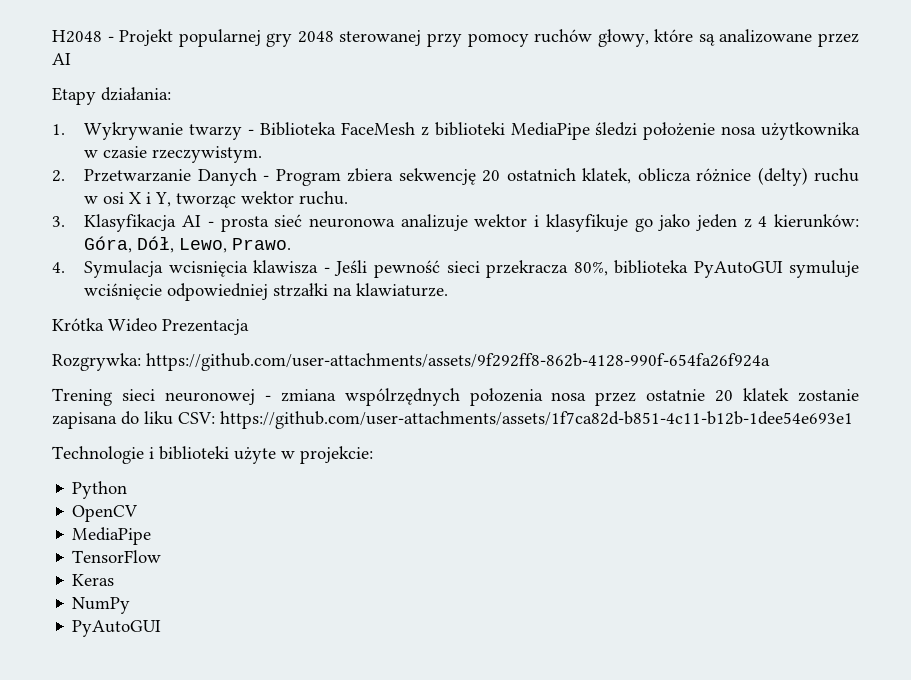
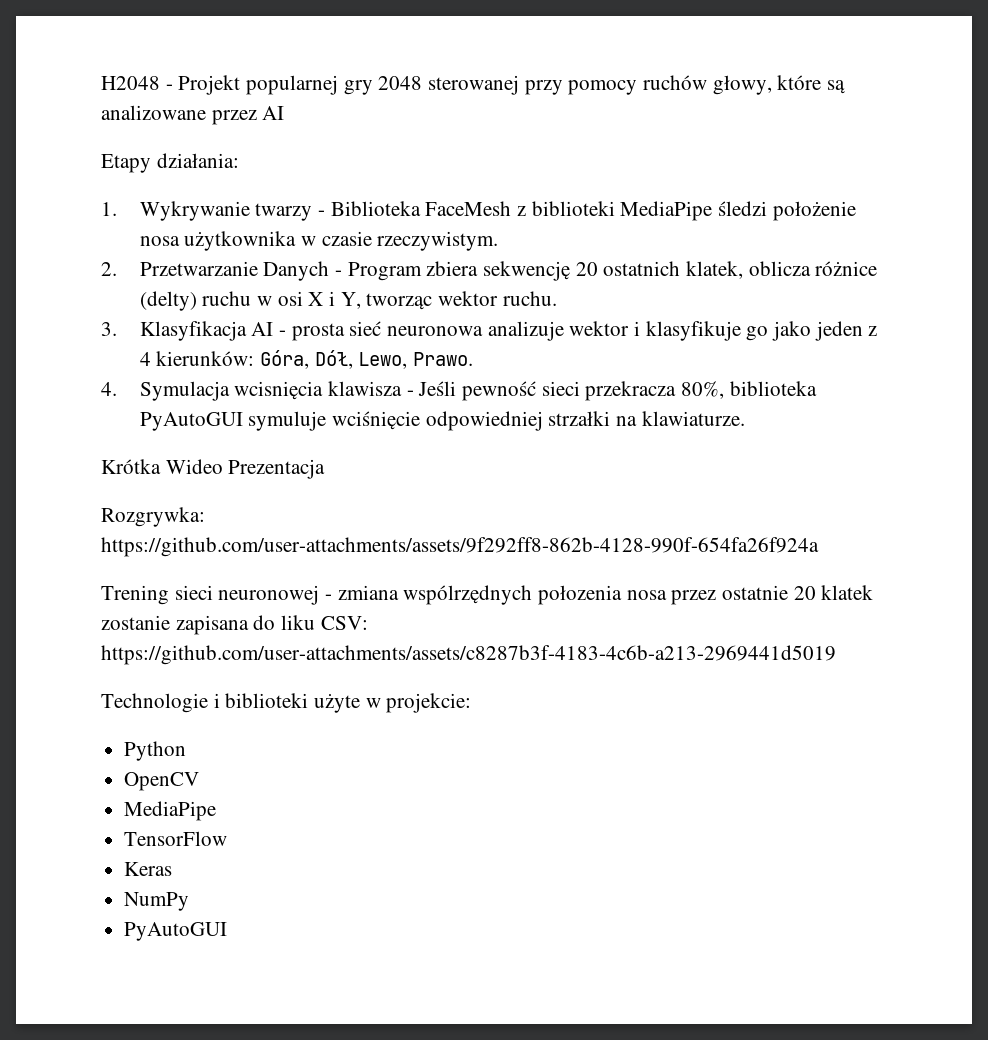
[220,411,853,429] https://github.com/user-attachments/assets/1f7ca82d-b851-4c11-b12b-1dee54e693e1 -> [101,645,836,665] https://github.com/user-attachments/assets/c8287b3f-4183-4c6b-a213-2969441d5019

